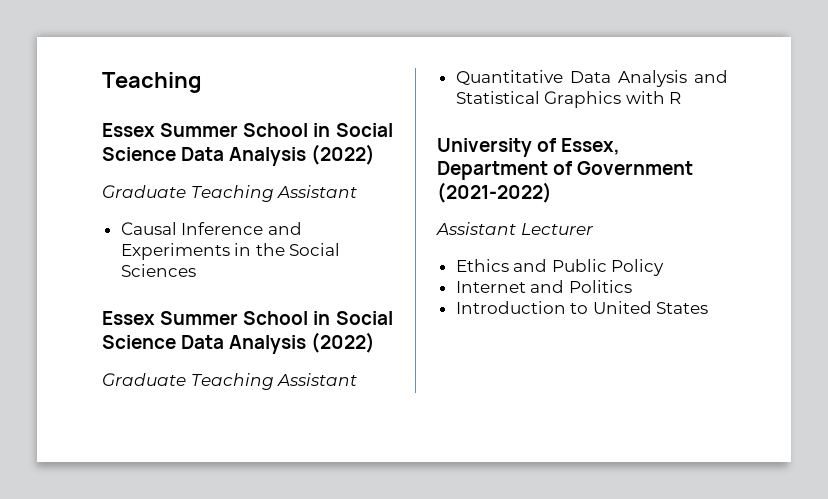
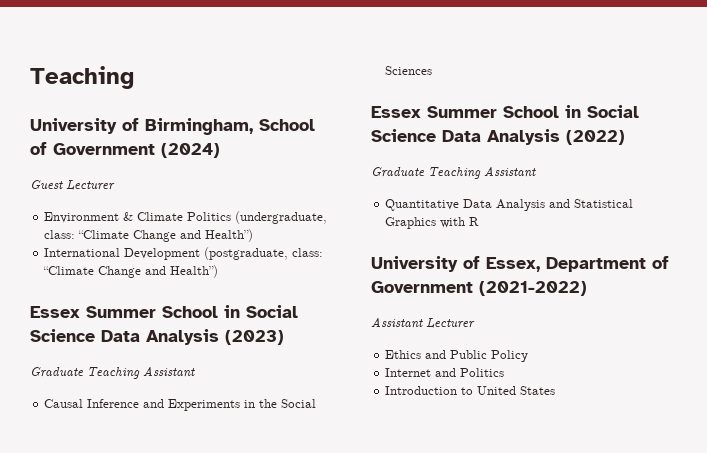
[102,72,202,93] [102,123,393,137] [102,144,376,166] Teaching // Essex Summer School in Social Science Data Analysis (2022) -> [30,66,134,89] [30,118,315,135] [30,142,220,158] [30,180,115,191] [44,211,328,224] [44,229,254,242] [44,247,324,260] [43,265,219,278] [30,305,298,318] [30,329,284,345] Teaching // University of Birmingham, School of Government (2024) // Guest Lecturer // Environment & Climate Politics (undergraduate, class: “Climate Change and Health”) // International Development (postgraduate, class: “Climate Change and Health”) // Essex Summer School in Social Science Data Analysis (2023)

